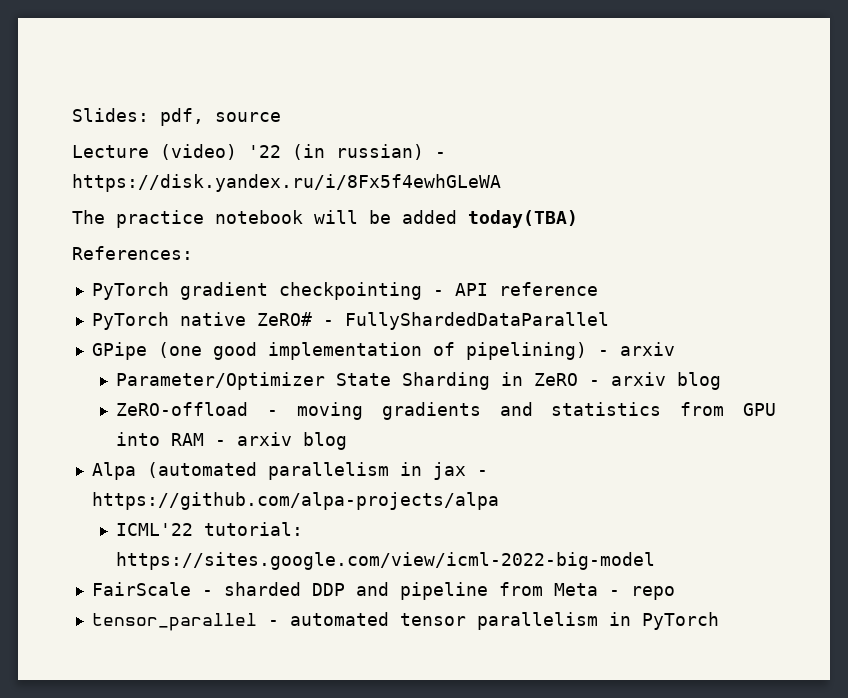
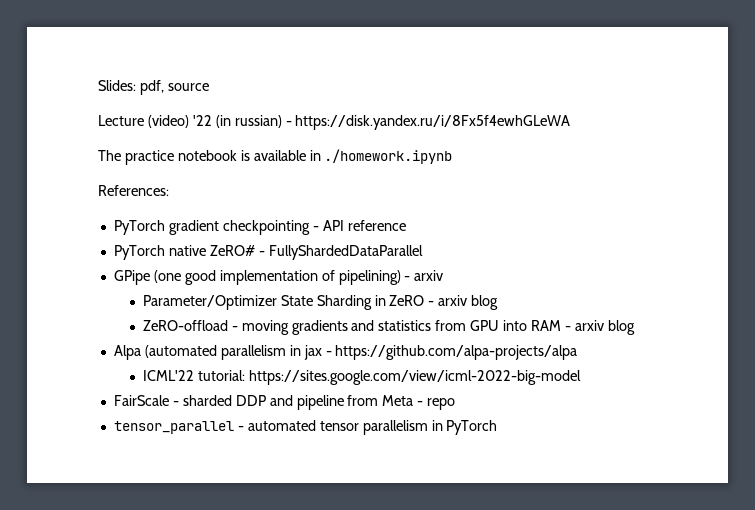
[314,210,578,228] will be added today(TBA) -> [240,149,453,164] is available in ./homework.ipynb

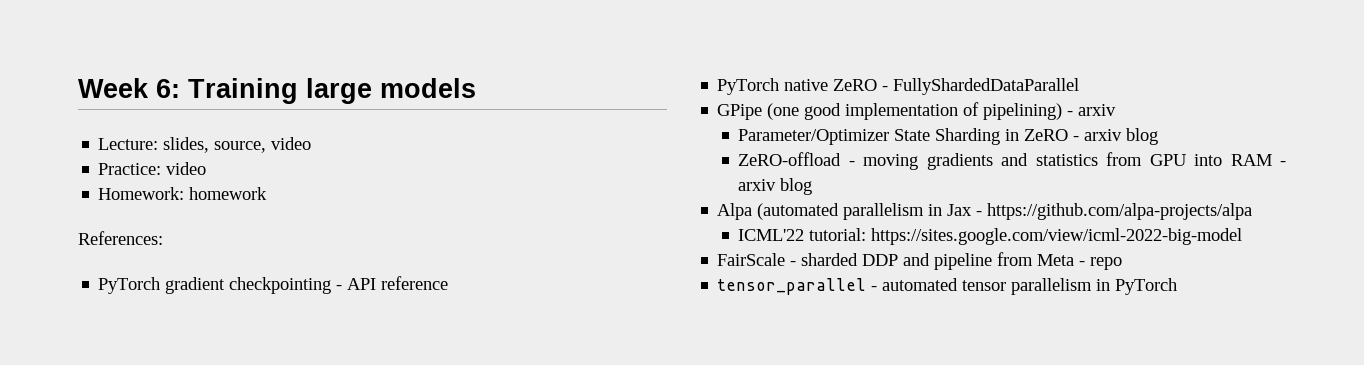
[98,80,209,95] [98,115,571,130] [98,149,453,165] Slides: pdf, source // Lecture (video) '22 (in russian) - https://disk.yandex.ru/i/8Fx5f4ewhGLeWA // The practice notebook is available in ./homework.ipynb -> [78,78,476,104] [98,137,312,153] [98,162,207,175] [98,187,268,200] Week 6: Training large models // Lecture: slides, source, video // Practice: video // Homework: homework
[209,245,255,256] ZeRO# -> [833,79,878,91] ZeRO
[303,345,322,360] jax -> [947,204,973,216] Jax

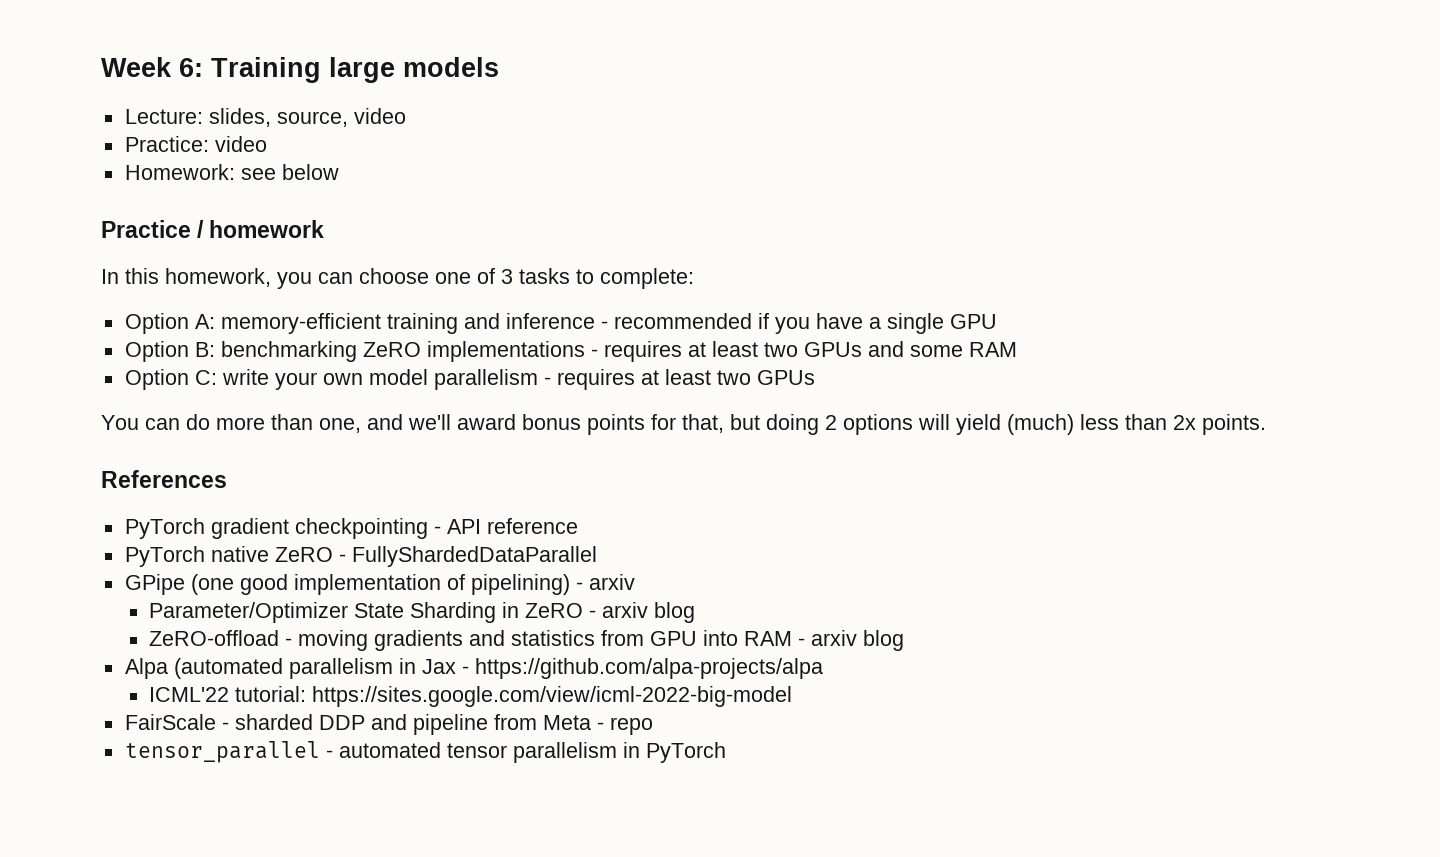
[189,187,268,200] [78,231,163,245] homework // References: -> [240,164,339,180] [101,220,325,238] [101,268,694,289] [124,313,997,334] [124,341,1017,362] [124,369,815,390] [101,414,1266,435] [101,470,227,488] see below // Practice / homework // In this homework, you can choose one of 3 tasks to complete: // Option A: memory-efficient training and inference - recommended if you have a single GPU // Option B: benchmarking ZeRO implementations - requires at least two GPUs and some RAM // Option C: write your own model parallelism - requires at least two GPUs // You can do more than one, and we'll award bonus points for that, but doing 2 options will yield (much) less than 2x points. // References

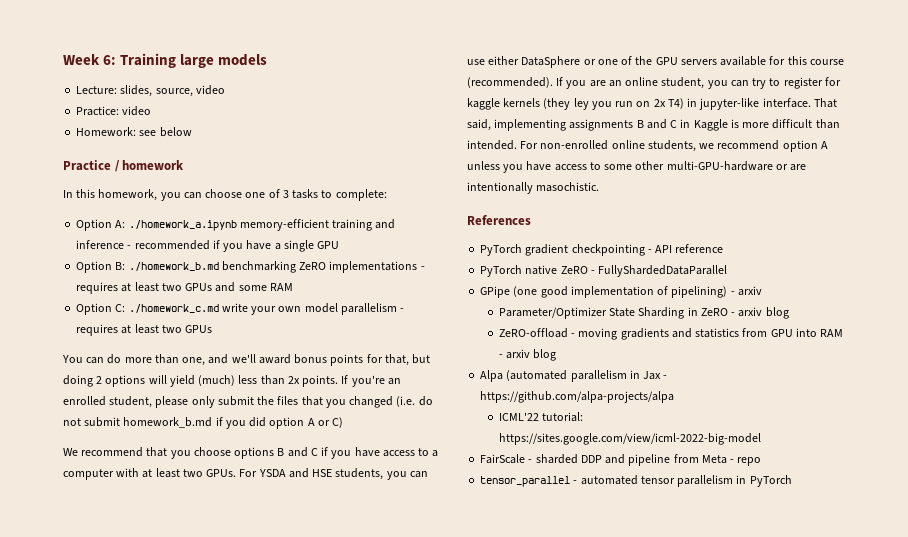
(215, 321) none -> [128,220,237,231] ./homework_a.ipynb
(215, 349) none -> [128,262,219,271] ./homework_b.md
(217, 377) none -> [128,304,219,313] ./homework_c.md
(1266, 424) none -> [341,375,401,387] [63,396,433,408] [63,417,344,429] [63,447,439,459] [63,468,428,480] [467,56,844,68] [467,77,841,89] [467,98,837,110] [467,119,840,131] [467,140,828,152] [467,161,807,173] [467,182,600,194] If you're an enrolled student, please only submit the files that you changed (i.e. do not submit homework_b.md if you did option A or C) // We recommend that you choose options B and C if you have access to a computer with at least two GPUs. For YSDA and HSE students, you can use either DataSphere or one of the GPU servers available for this course (recommended). If you are an online student, you can try to register for kaggle kernels (they ley you run on 2x T4) in jupyter-like interface. That said, implementing assignments B and C in Kaggle is more difficult than intended. For non-enrolled online students, we recommend option A unless you have access to some other multi-GPU-hardware or are intentionally masochistic.

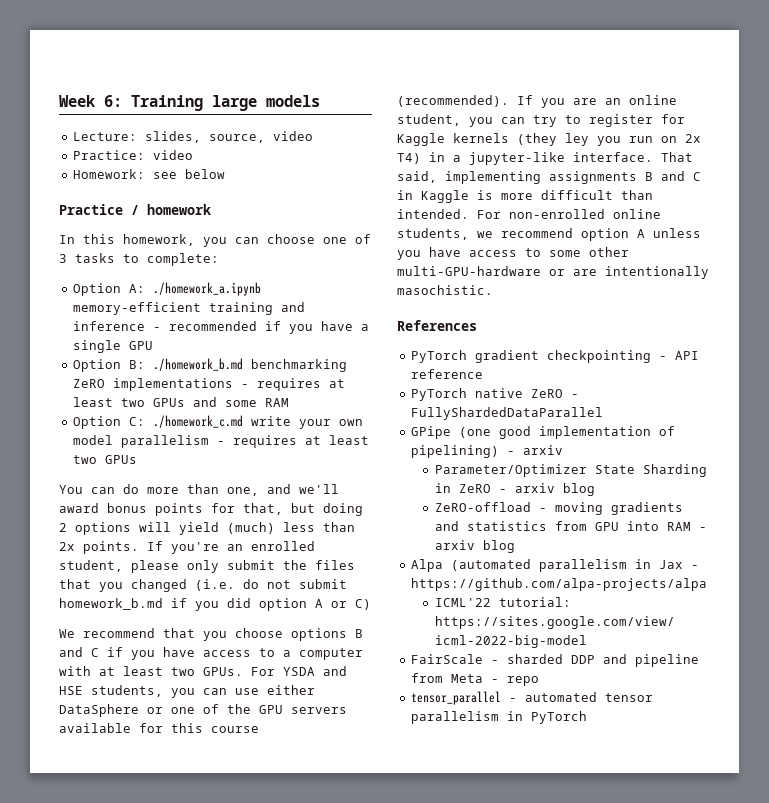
[467,98,500,110] kaggle -> [397,133,445,146] Kaggle
(698, 102) none -> [453,155,461,162] a

